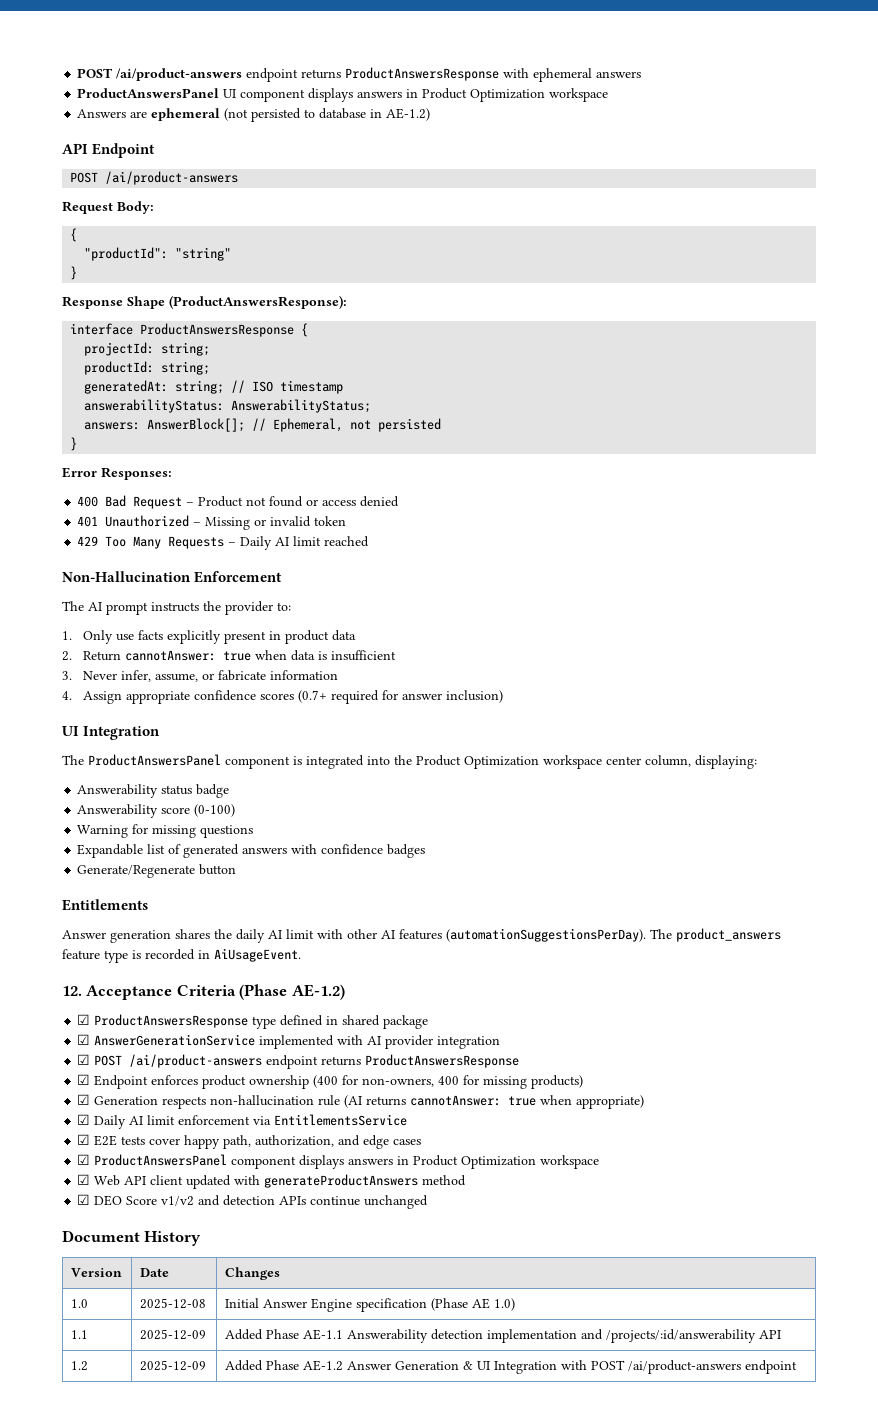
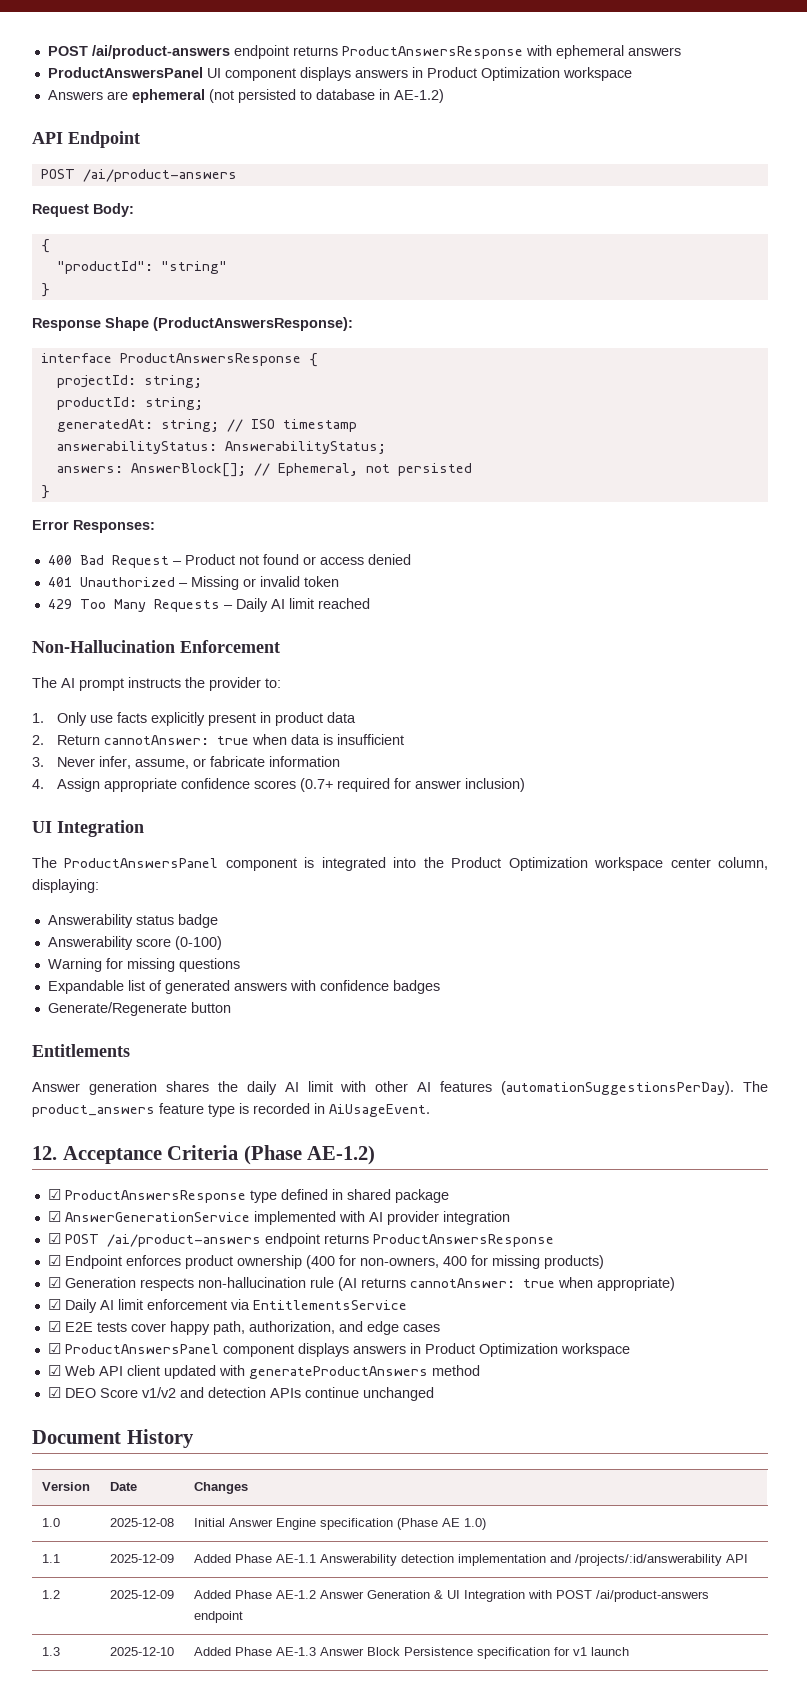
(797, 1367) none -> [41,1647,60,1656] [109,1647,174,1656] [193,1647,629,1659] // 1.3 | 2025-12-10 | Added Phase AE-1.3 Answer Block Persistence specification for v1 launch

